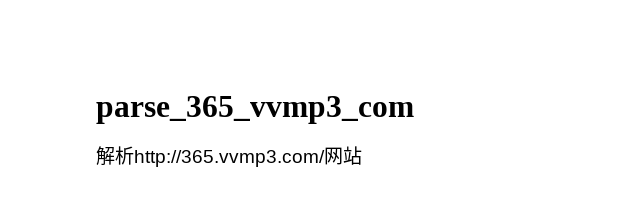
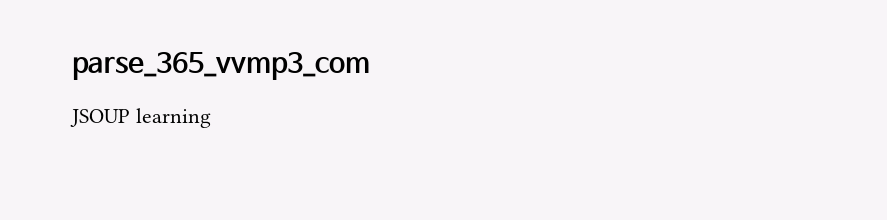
[96,146,362,167] 解析http://365.vvmp3.com/网站 -> [70,108,211,128] JSOUP learning

